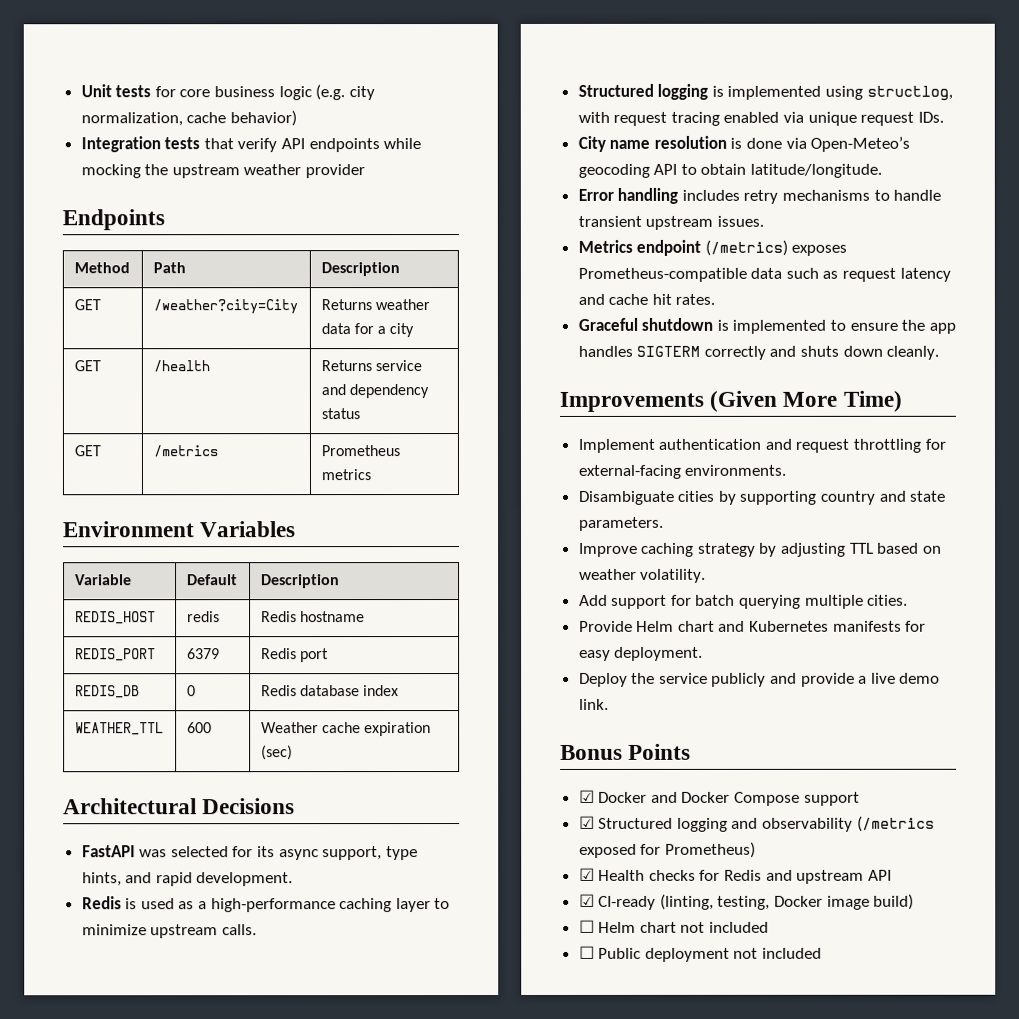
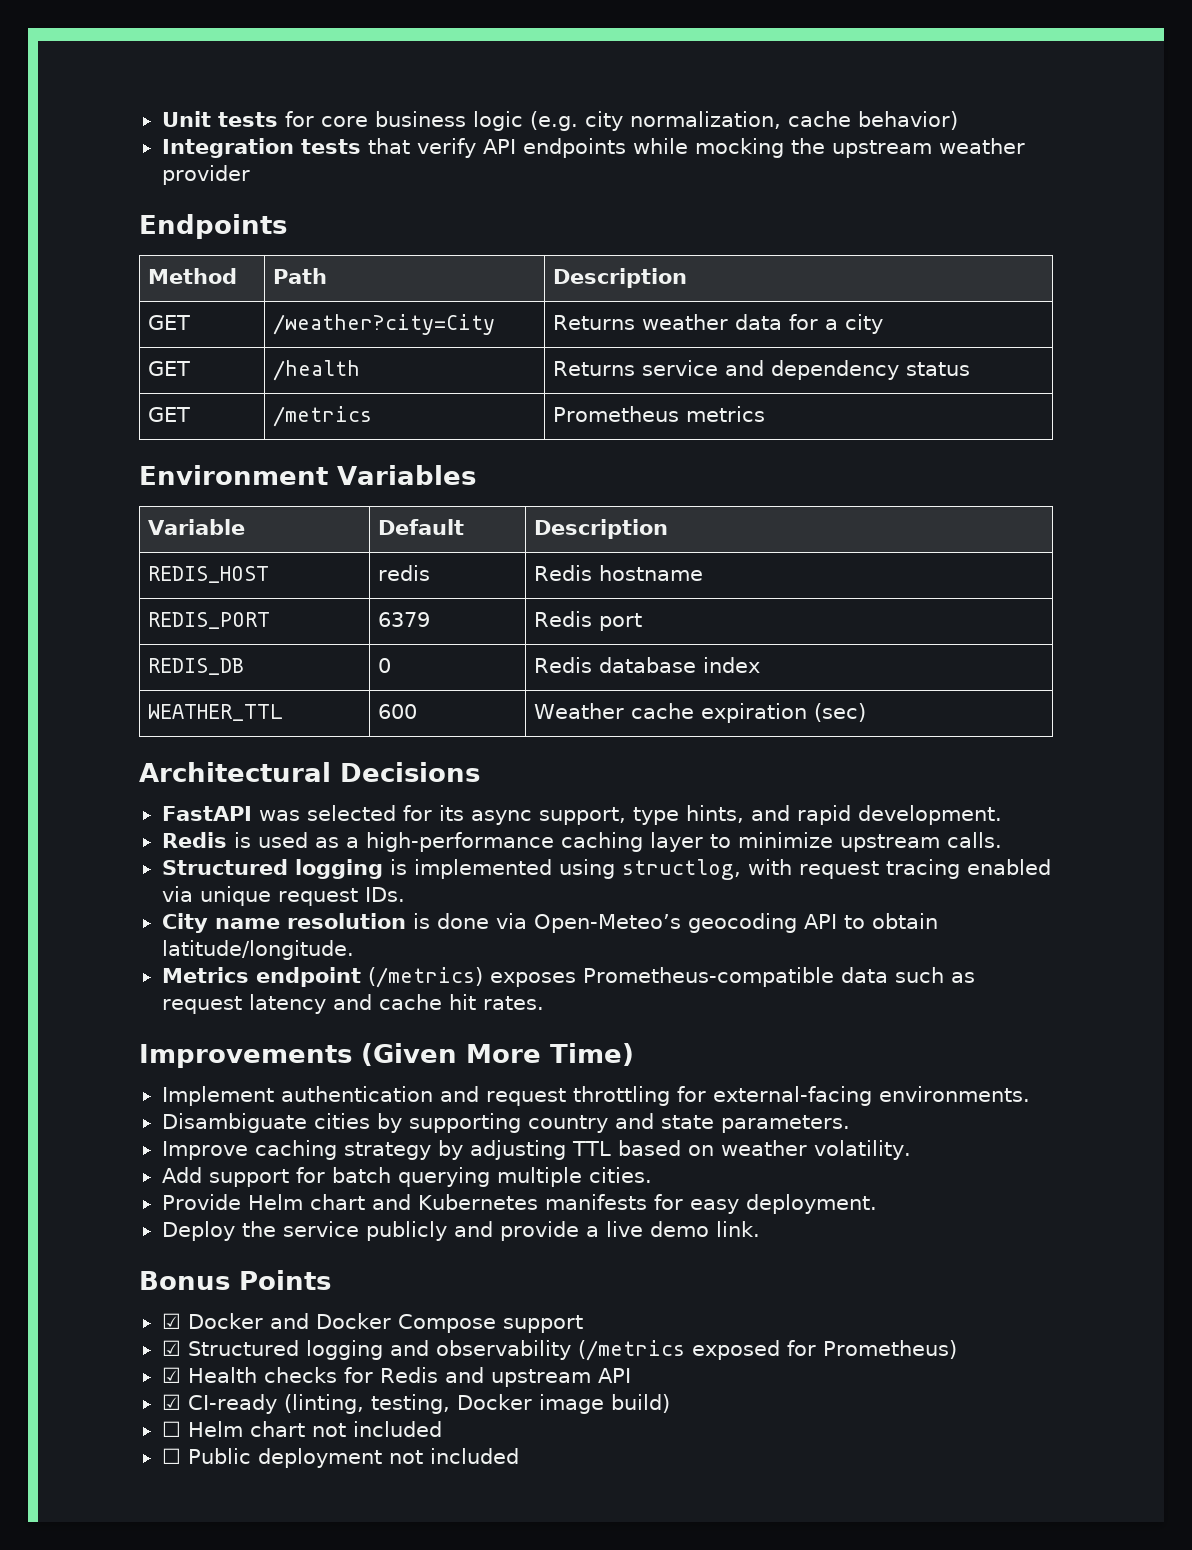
[577,187,942,204] [577,215,764,230] // Error handling includes retry mechanisms to handle transient upstream issues. -> (354, 950) none
[577,317,956,334] [577,345,940,360] // Graceful shutdown is implemented to ensure the app handles SIGTERM correctly and shuts down cleanly. -> (544, 1003) none

